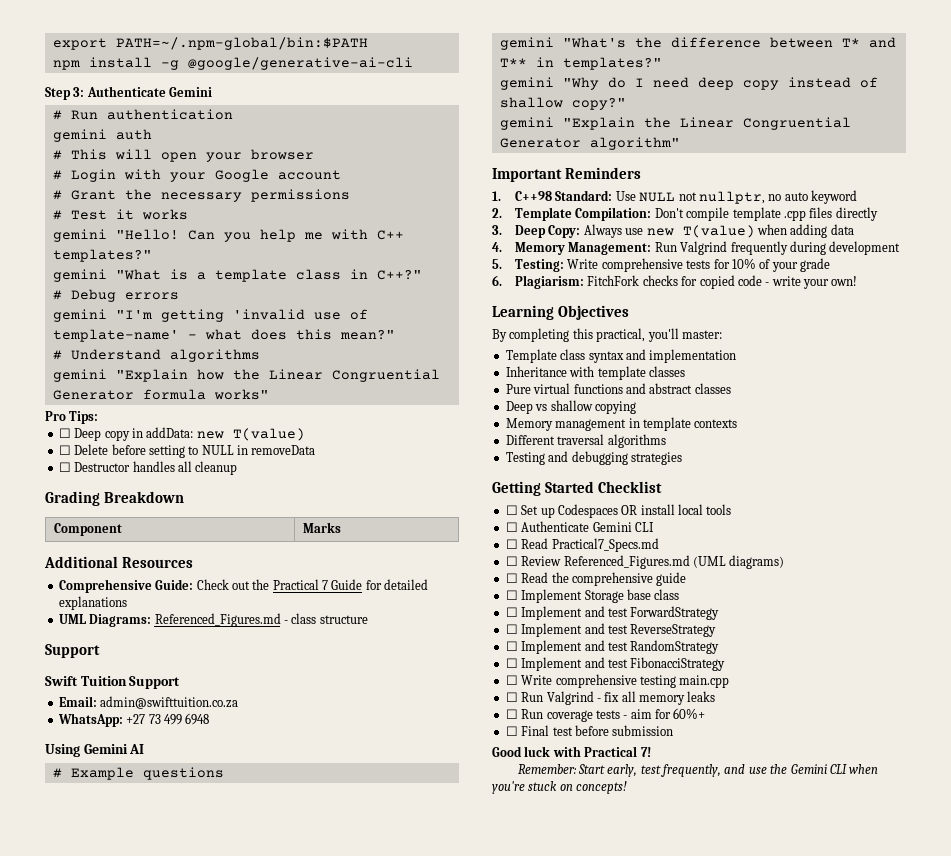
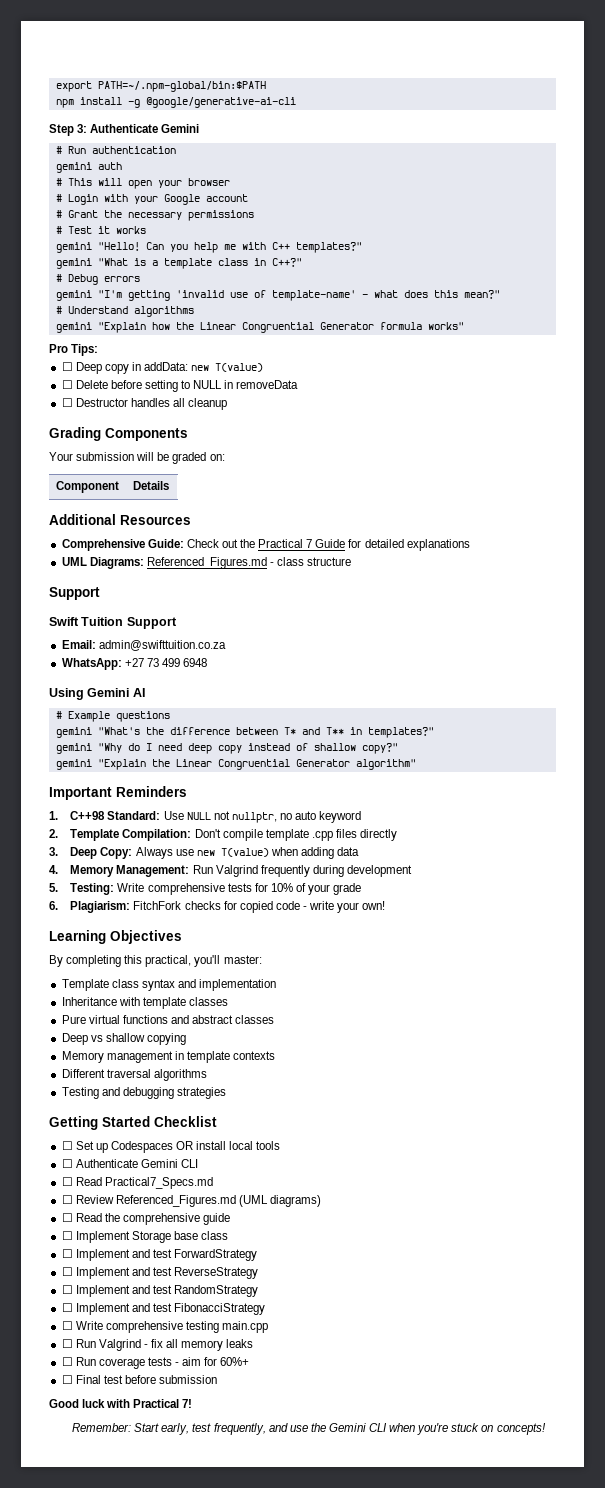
[103,491,184,503] Breakdown -> [105,428,188,441] [49,452,225,464] Components // Your submission will be graded on:
[302,522,341,533] Marks -> [132,481,169,490] Details

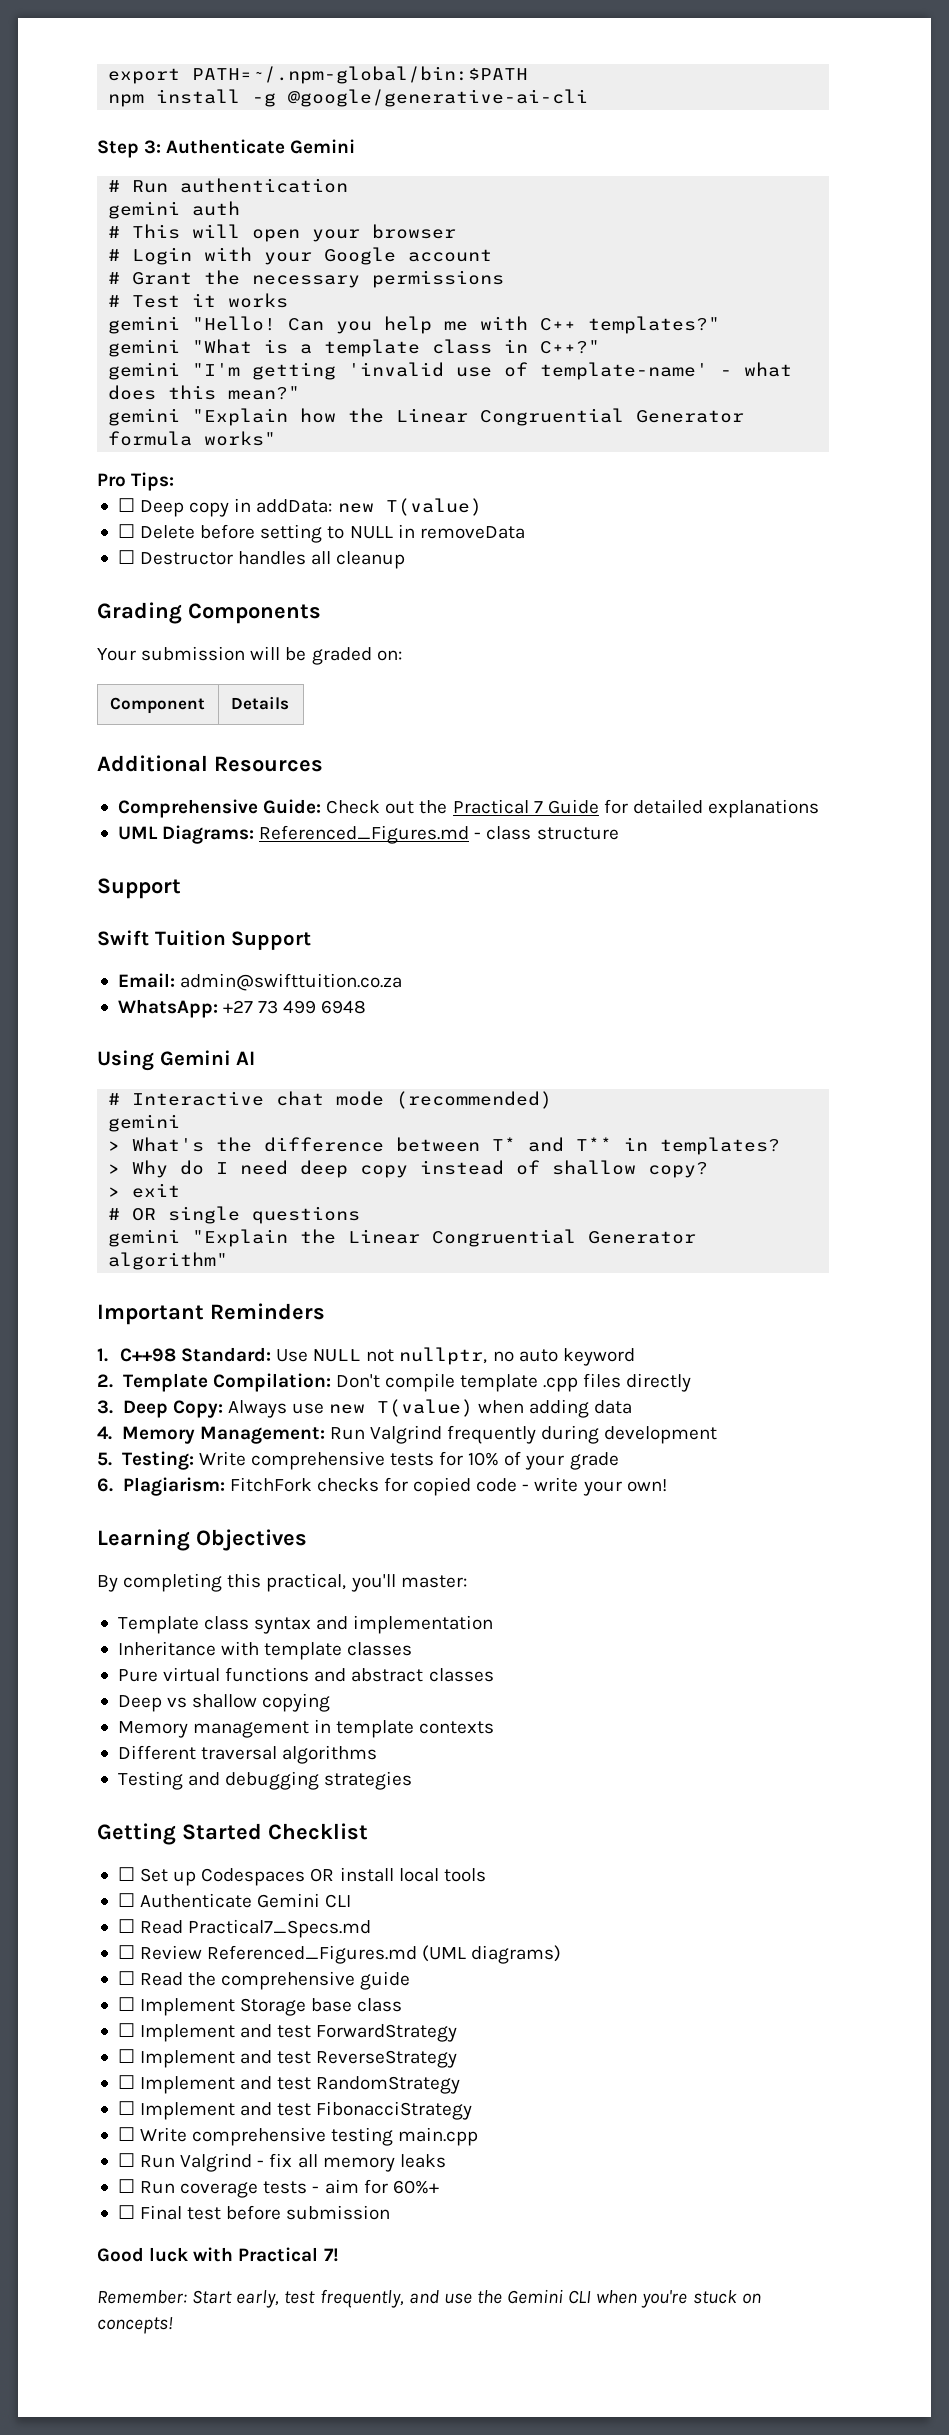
[55,274,140,285] // # Debug errors -> (601, 347) none
[55,306,194,317] // # Understand algorithms -> (301, 393) none
[67,711,170,722] [55,727,140,738] Example questions // gemini "What's -> [132,1091,553,1109] [108,1114,181,1132] [108,1137,205,1152] Interactive chat mode (recommended) // gemini // > What's
[367,727,434,738] [55,743,122,754] templates?" // gemini "Why -> [660,1137,781,1155] [108,1160,169,1178] templates? // > Why
[361,743,398,754] copy?" -> [648,1162,709,1178] [108,1183,181,1198] [108,1206,361,1224] copy? // > exit // # OR single questions

